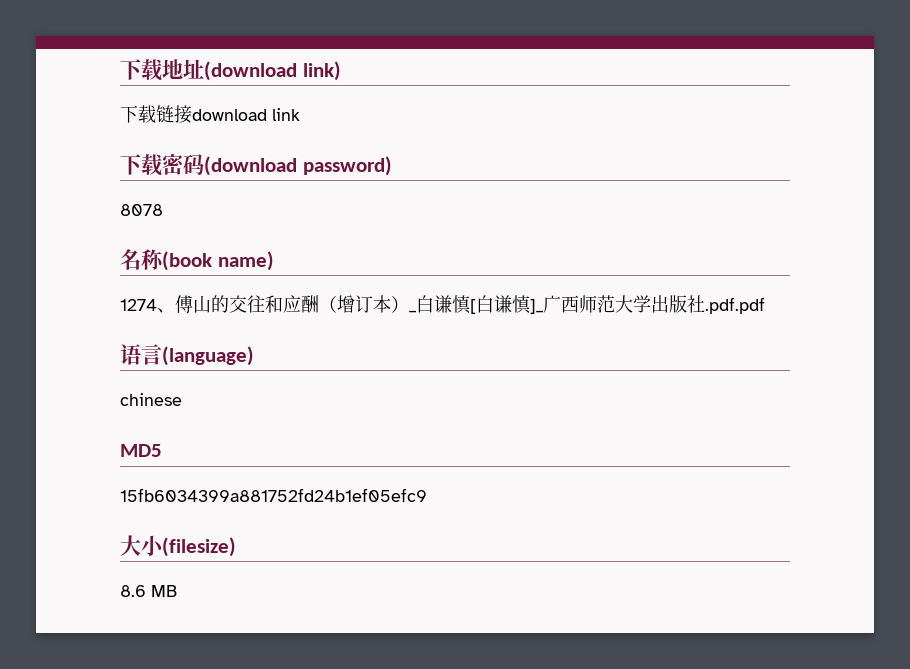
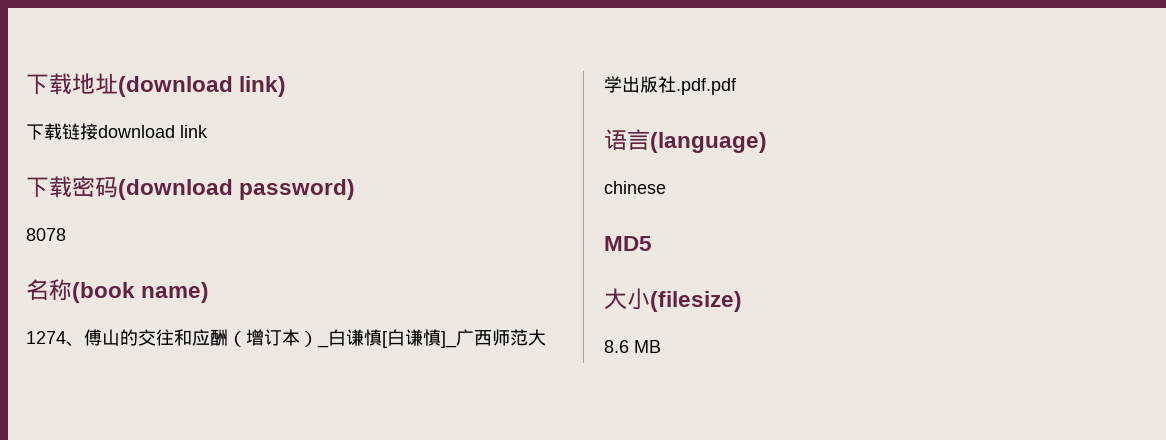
[120,488,427,502] // 15fb6034399a881752fd24b1ef05efc9 -> (652, 243) none

